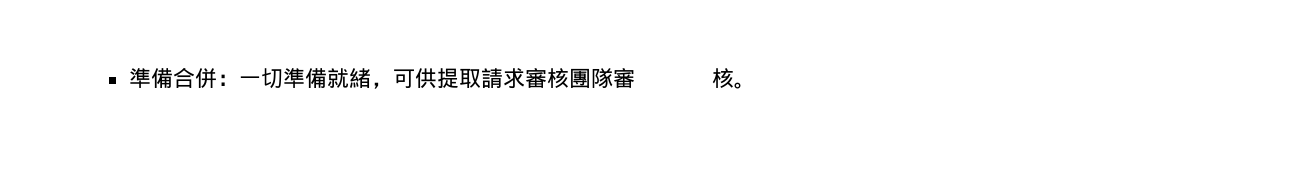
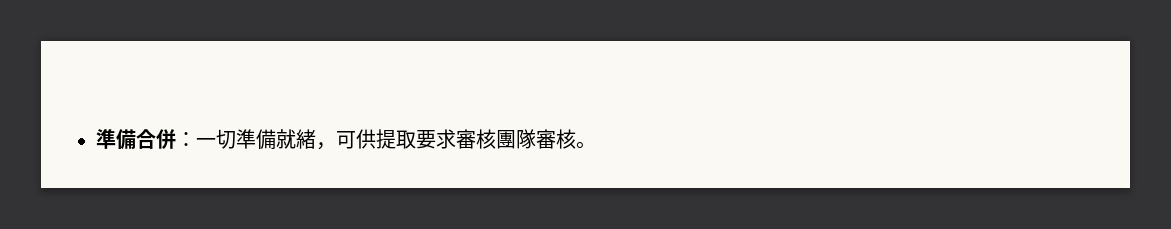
[480,68,503,88] 請 -> [416,130,436,149] 要

